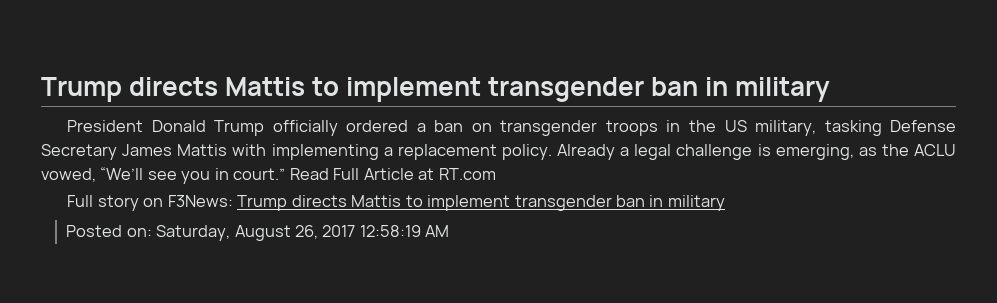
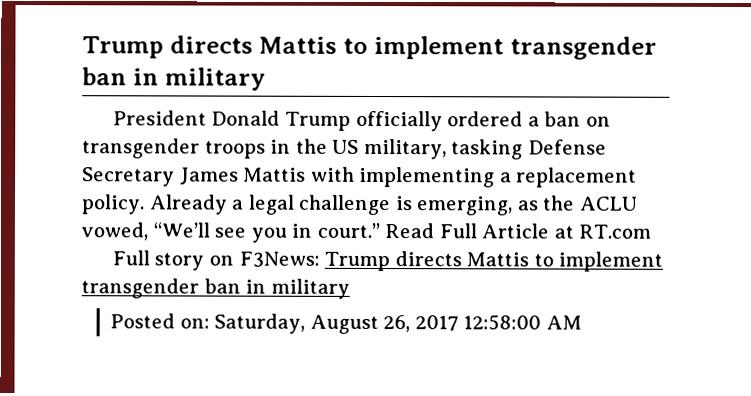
[359,225,421,237] 12:58:19 -> [463,314,542,331] 12:58:00

